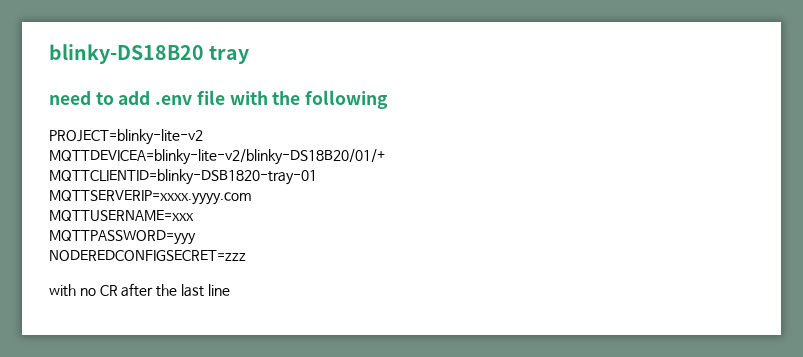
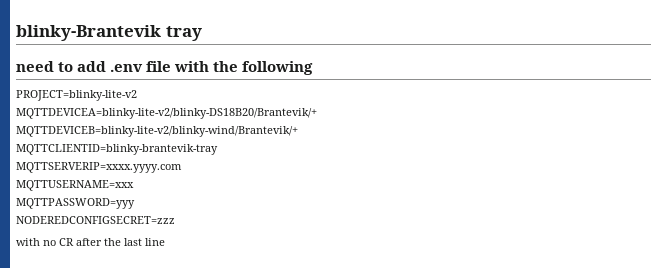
[49,44,204,64] blinky-DS18B20 -> [16,25,161,41] blinky-Brantevik
[49,149,385,165] [49,169,317,185] MQTTDEVICEA=blinky-lite-v2/blinky-DS18B20/01/+ // MQTTCLIENTID=blinky-DSB1820-tray-01 -> [16,108,317,119] [16,126,298,137] [16,144,218,155] MQTTDEVICEA=blinky-lite-v2/blinky-DS18B20/Brantevik/+ // MQTTDEVICEB=blinky-lite-v2/blinky-wind/Brantevik/+ // MQTTCLIENTID=blinky-brantevik-tray

